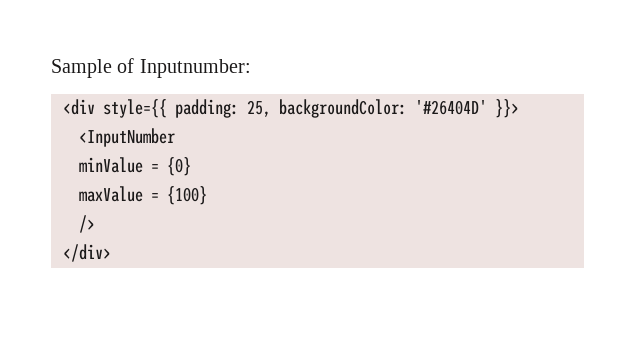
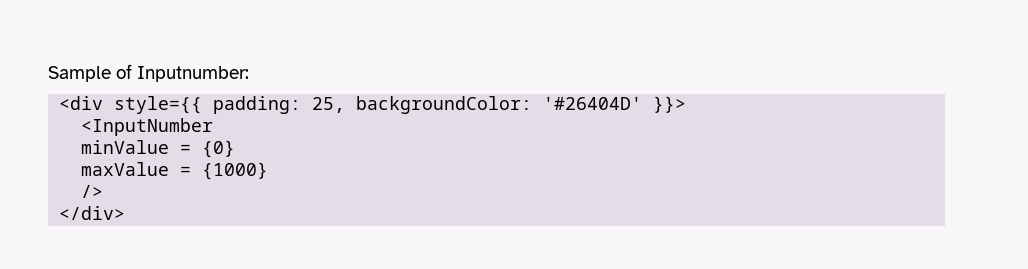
[167,186,207,205] {100} -> [202,162,269,180] {1000}

